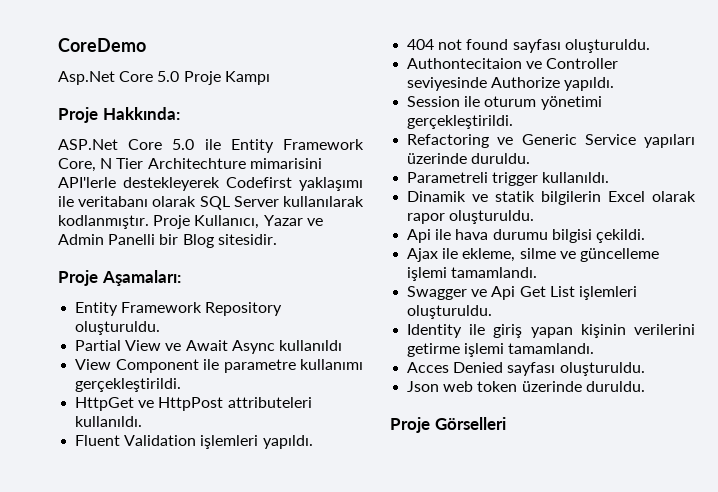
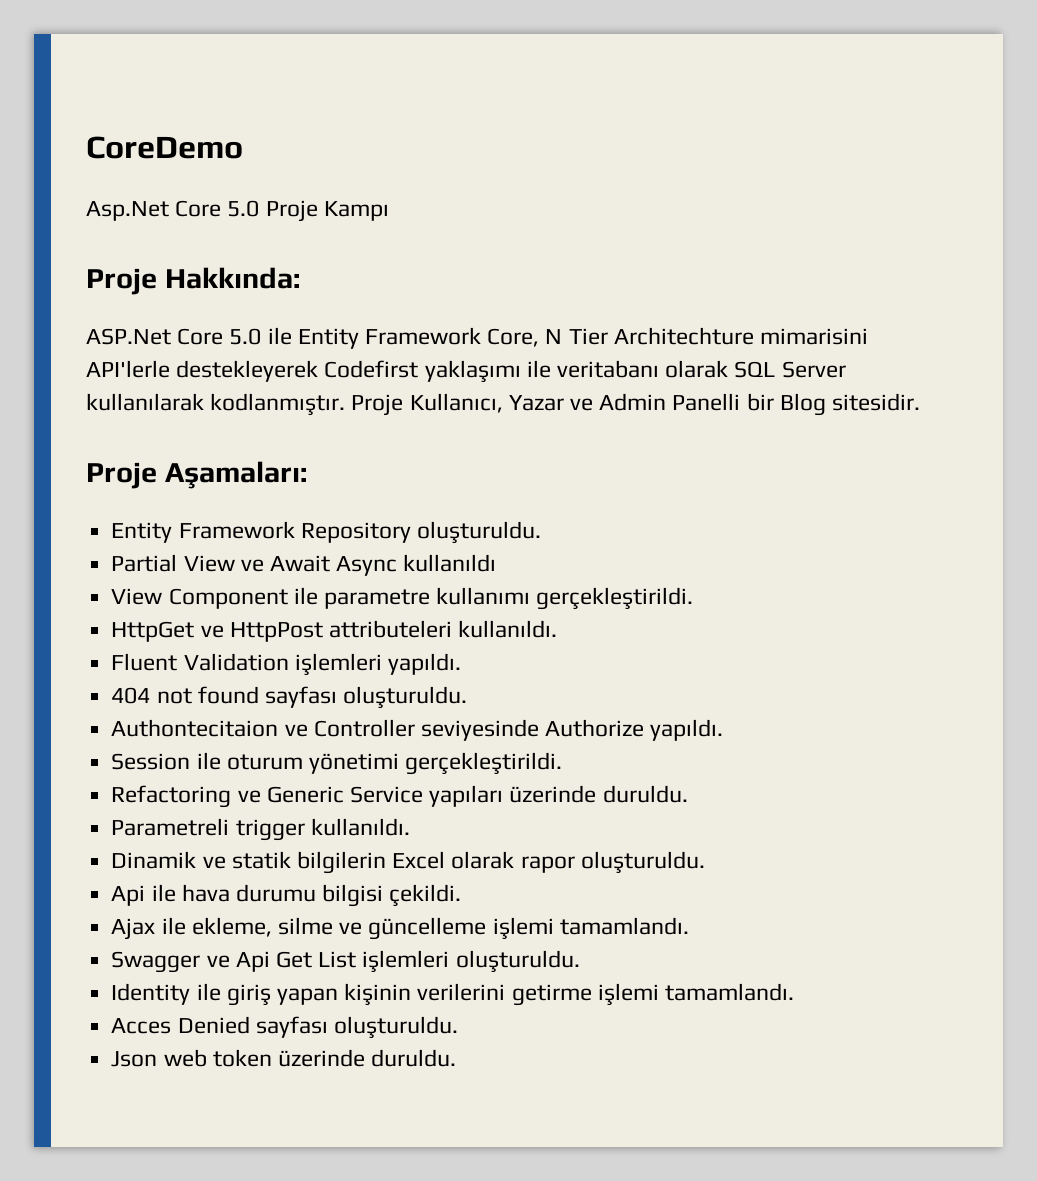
[390,417,506,433] // Proje Görselleri -> (457, 1058) none

